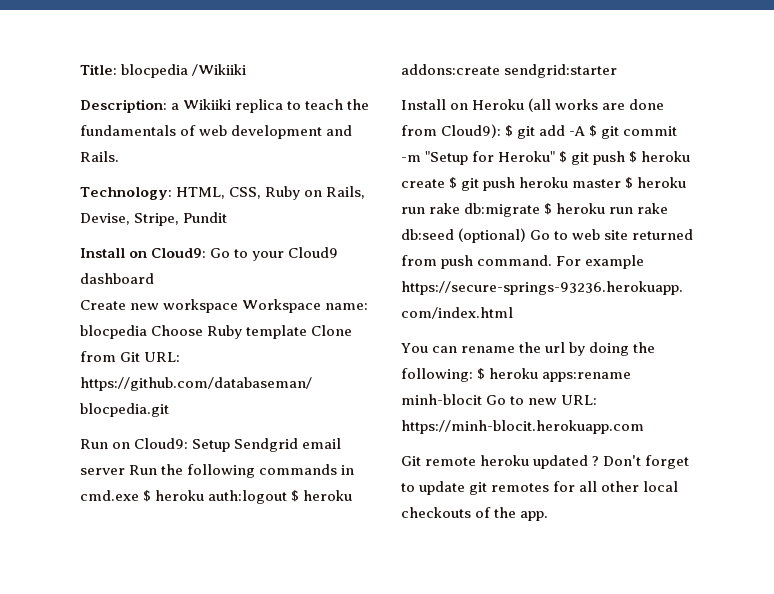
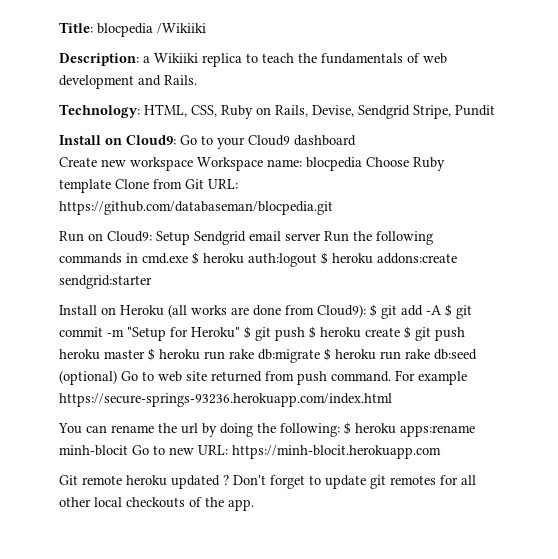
(130, 219) none -> [358,105,410,119] Sendgrid

